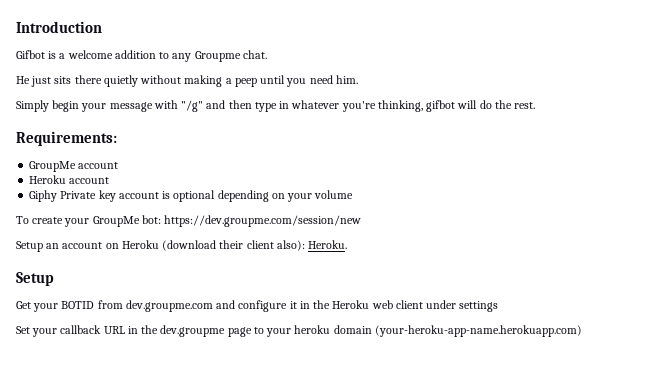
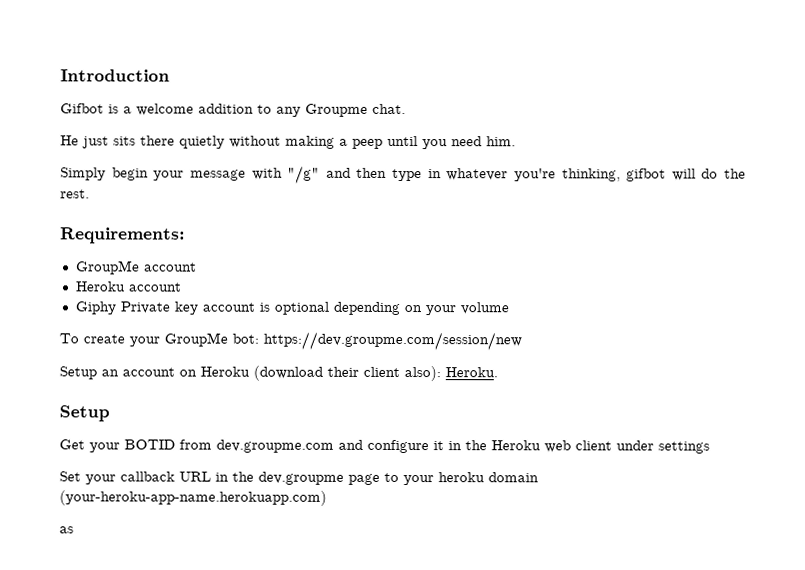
(582, 331) none -> [59,526,74,534] // as

